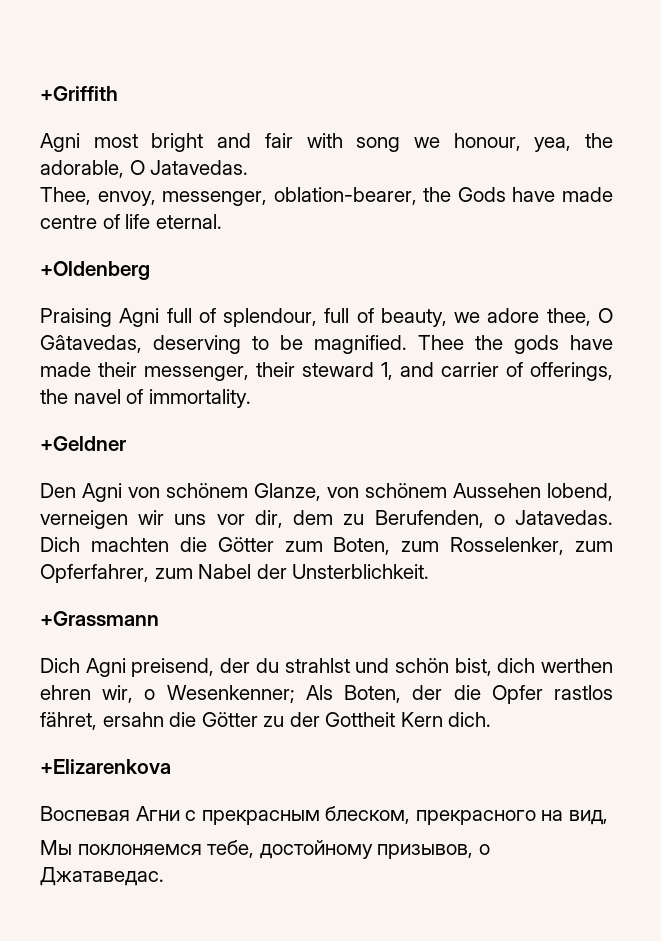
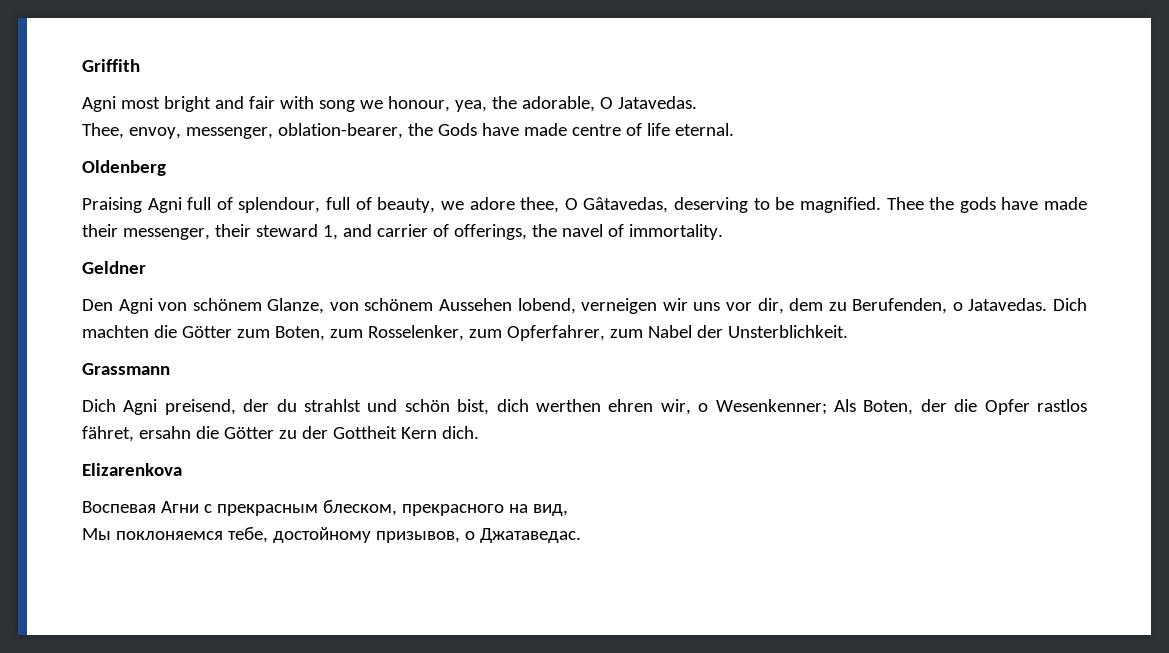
[40,86,118,101] +Griffith -> [82,59,140,72] Griffith
[40,261,150,280] +Oldenberg -> [82,160,166,176] Oldenberg
[40,436,126,451] +Geldner -> [82,261,146,274] Geldner
[40,611,159,626] +Grassmann -> [82,363,170,375] Grassmann
[40,759,171,774] +Elizarenkova -> [82,463,182,476] Elizarenkova

